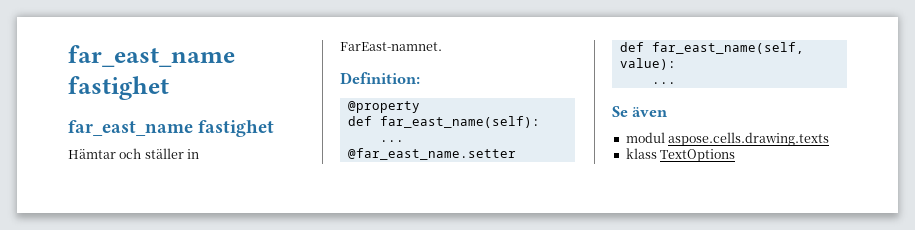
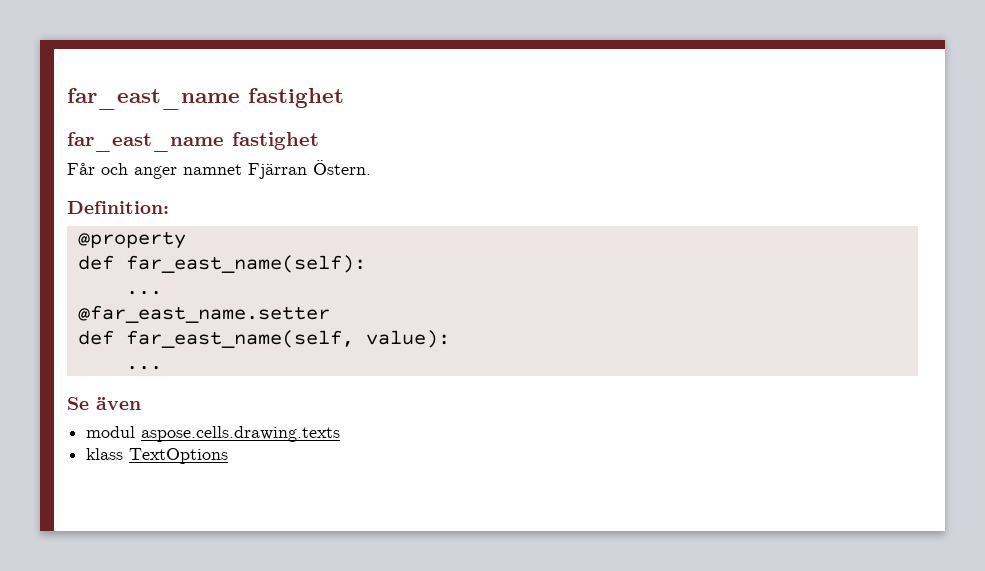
[68,148,200,159] [340,42,442,51] Hämtar och ställer in FarEast-namnet. -> [67,160,371,179] Får och anger namnet Fjärran Östern.

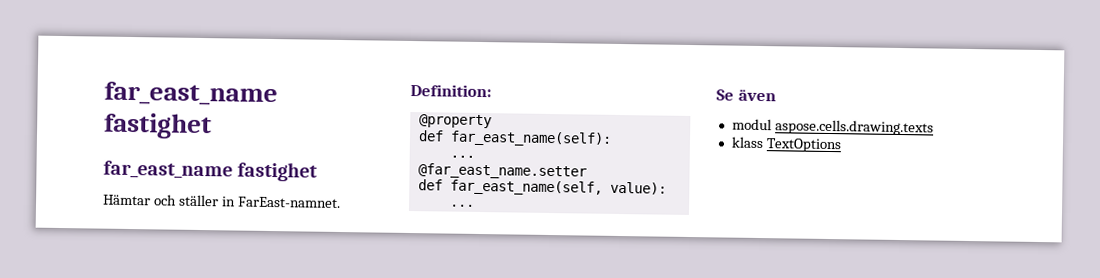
[67,160,371,179] Får och anger namnet Fjärran Östern. -> [103,194,341,209] Hämtar och ställer in FarEast-namnet.

